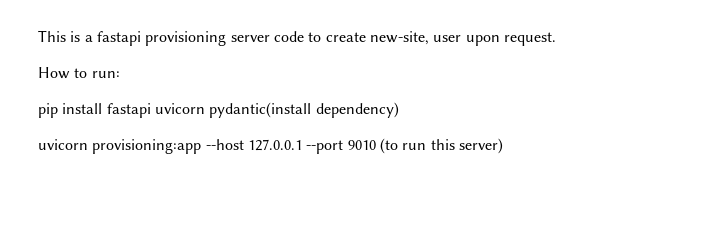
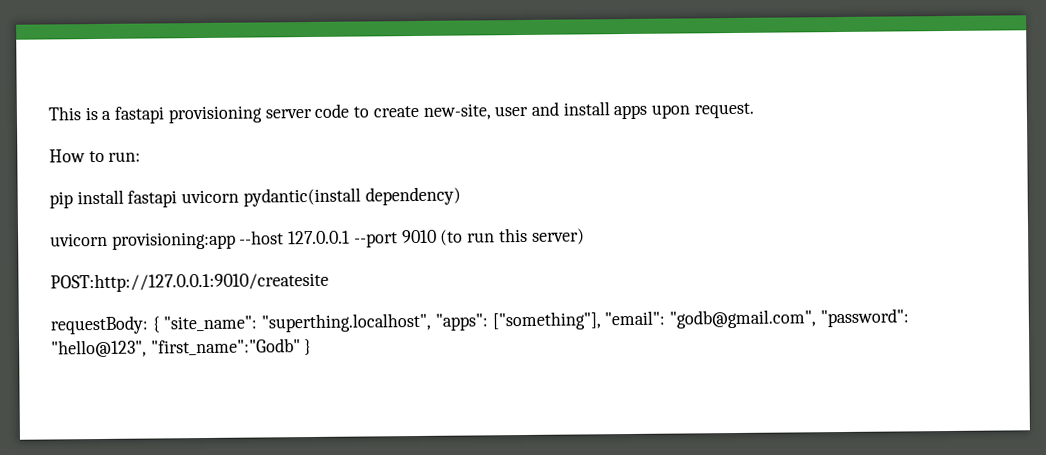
(462, 38) none -> [530,101,648,120] and install apps
(503, 146) none -> [50,271,329,293] [50,308,909,335] [51,338,313,358] // POST:http://127.0.0.1:9010/createsite // requestBody: { "site_name": "superthing.localhost", "apps": ["something"], "email": "godb@gmail.com", "password": "hello@123", "first_name":"Godb" }

